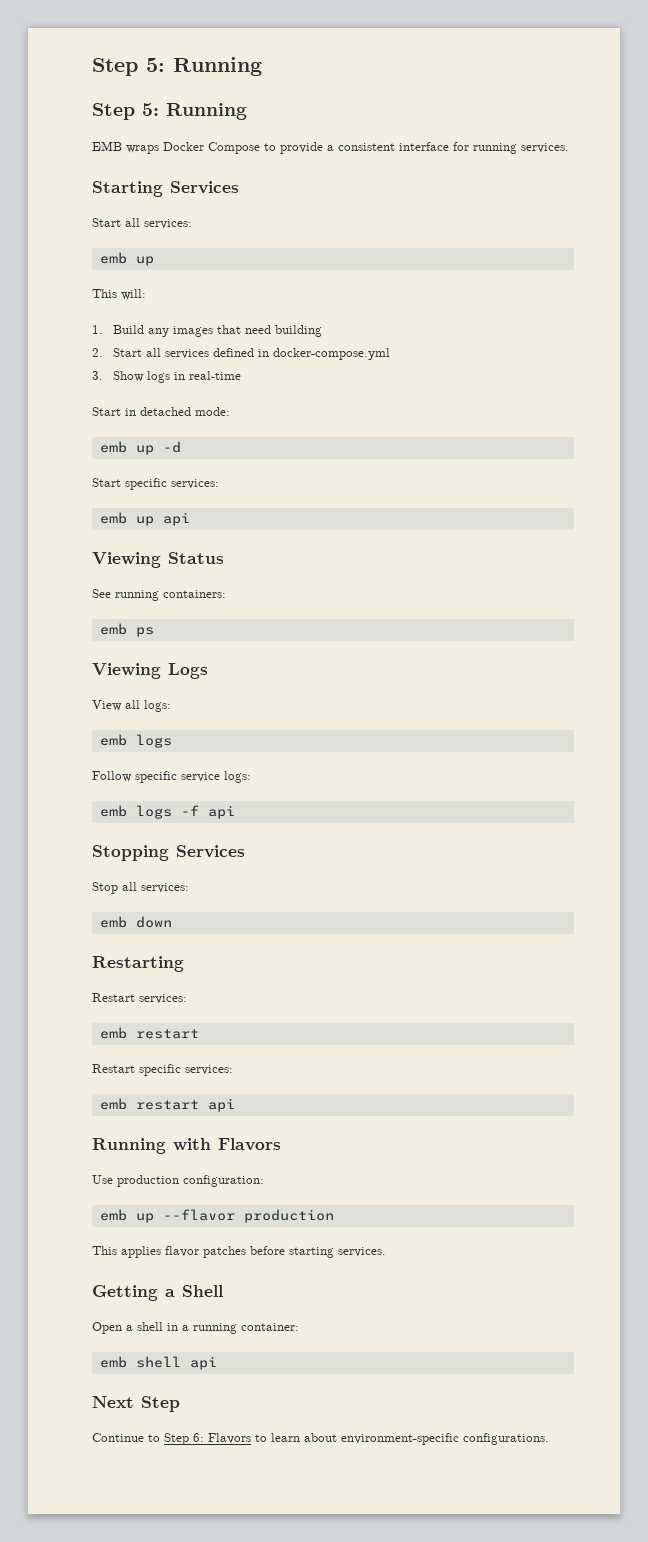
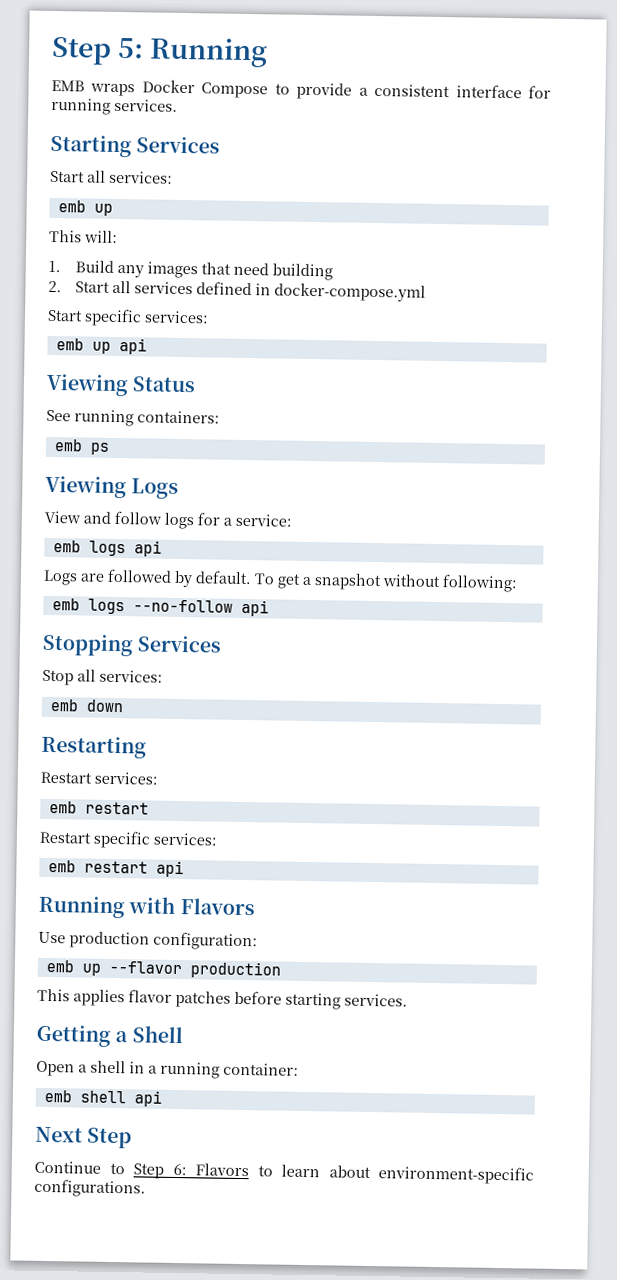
[92,57,262,76] [92,103,247,120] Step 5: Running // Step 5: Running -> [51,36,269,68] Step 5: Running
[92,371,241,383] [92,407,230,416] [99,441,181,455] // 3. Show logs in real-time // Start in detached mode: // emb up -d -> (426, 292) none
[125,700,171,712] [99,734,172,748] [92,771,251,783] [99,805,199,819] all logs: // emb logs // Follow specific service logs: // emb logs -f -> [83,510,292,530] [52,540,162,557] [43,568,518,593] [51,598,233,615] and follow logs for a service: // emb logs api // Logs are followed by default. To get a snapshot without following: // emb logs --no-follow

